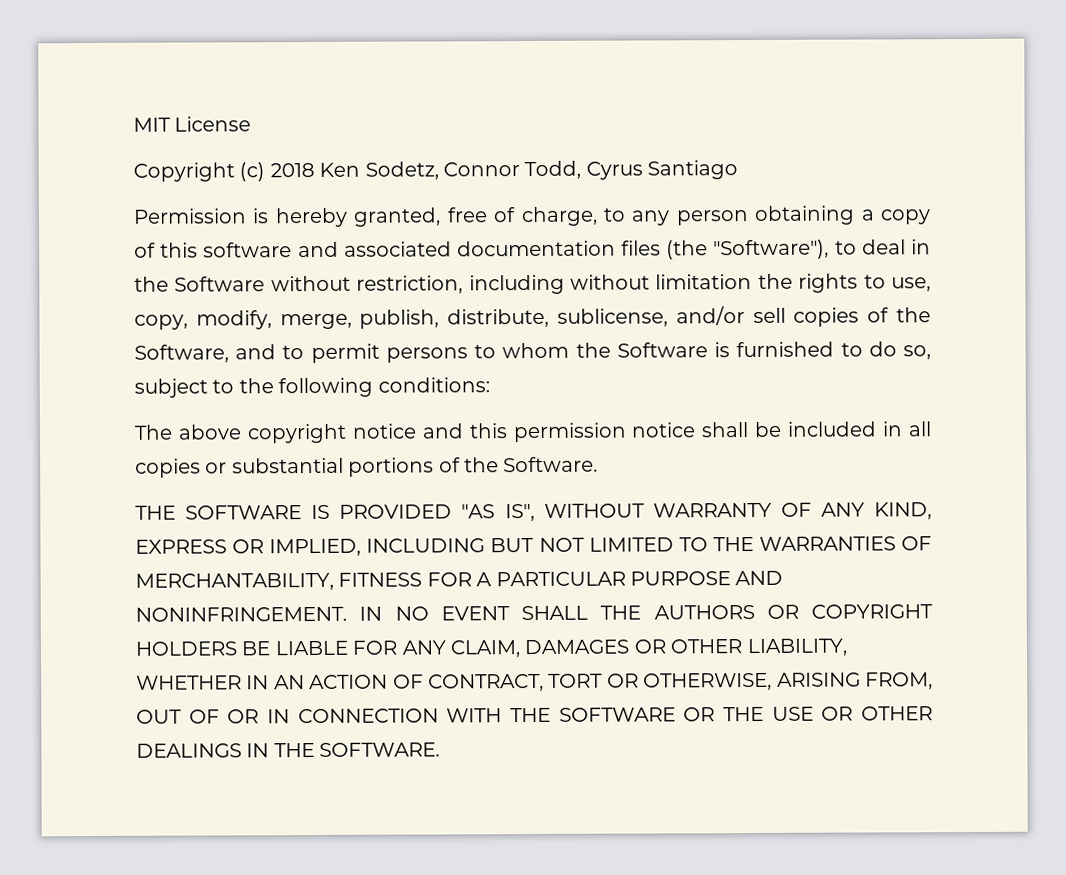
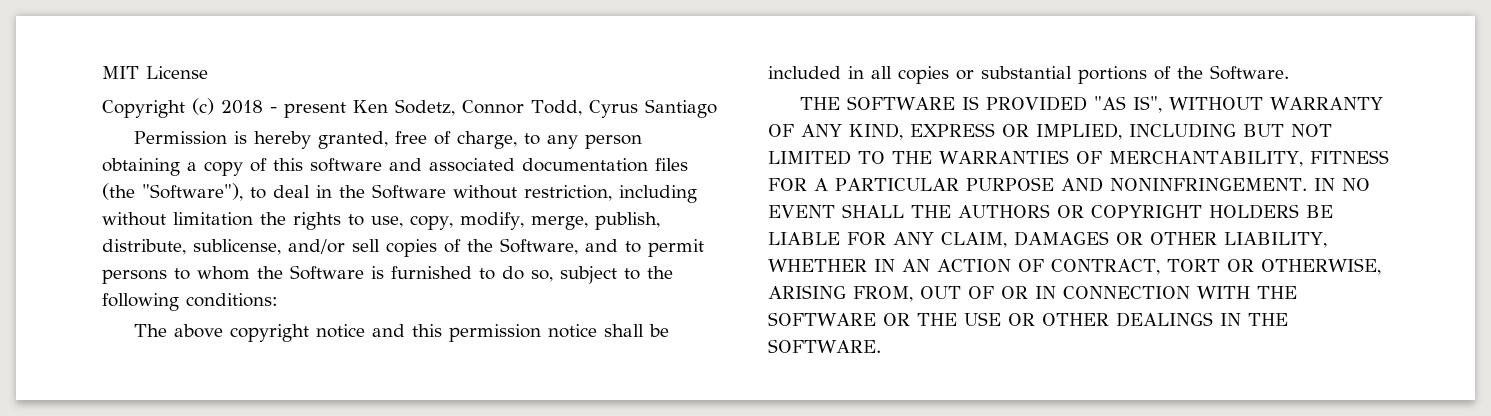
(315, 170) none -> [270,102,346,118] - present

